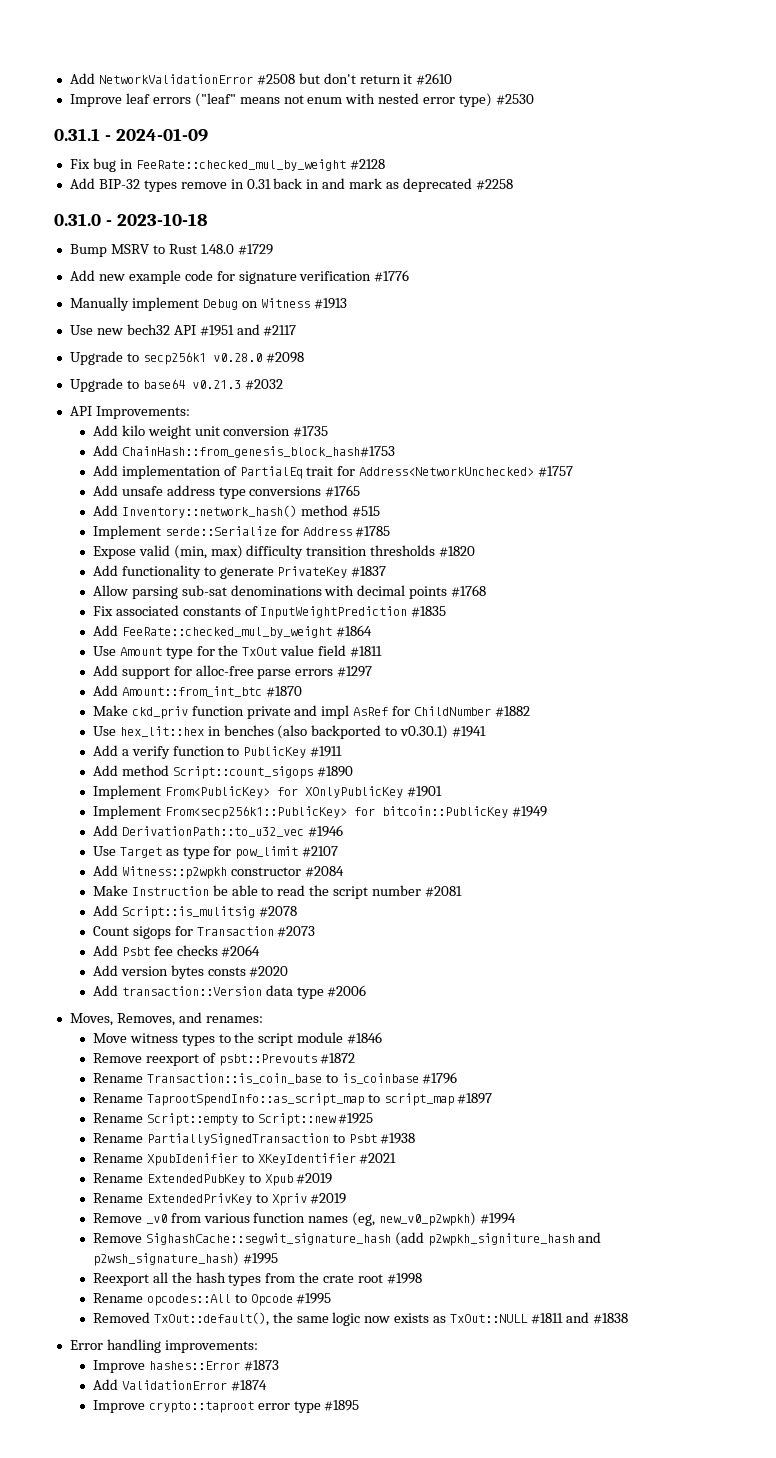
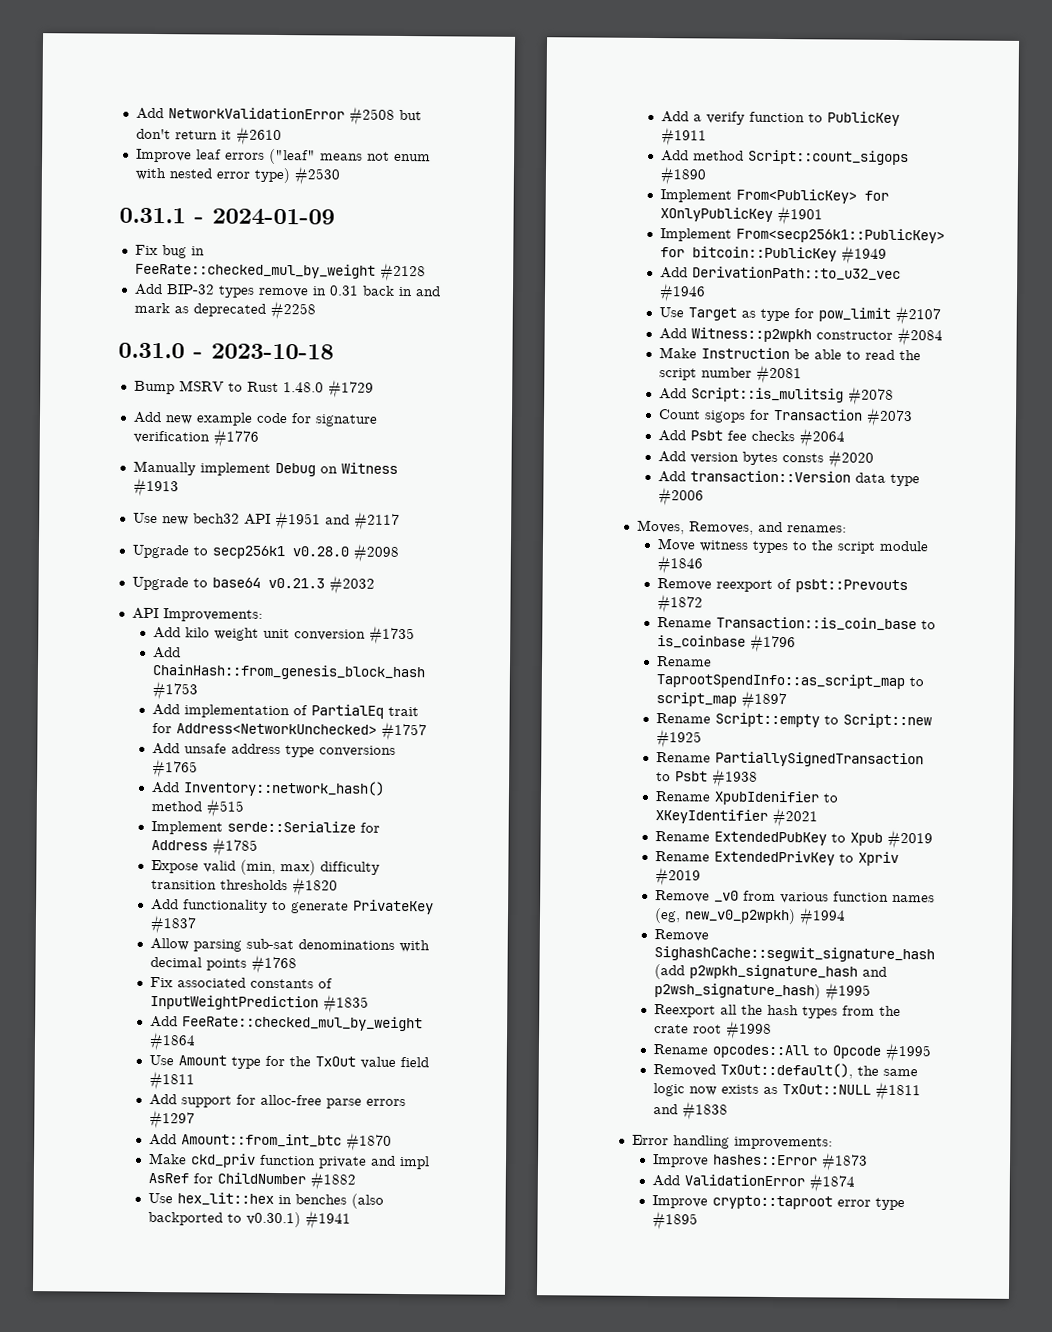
[427,1233,575,1246] p2wpkh_signiture_hash -> [689,964,859,980] p2wpkh_signature_hash

